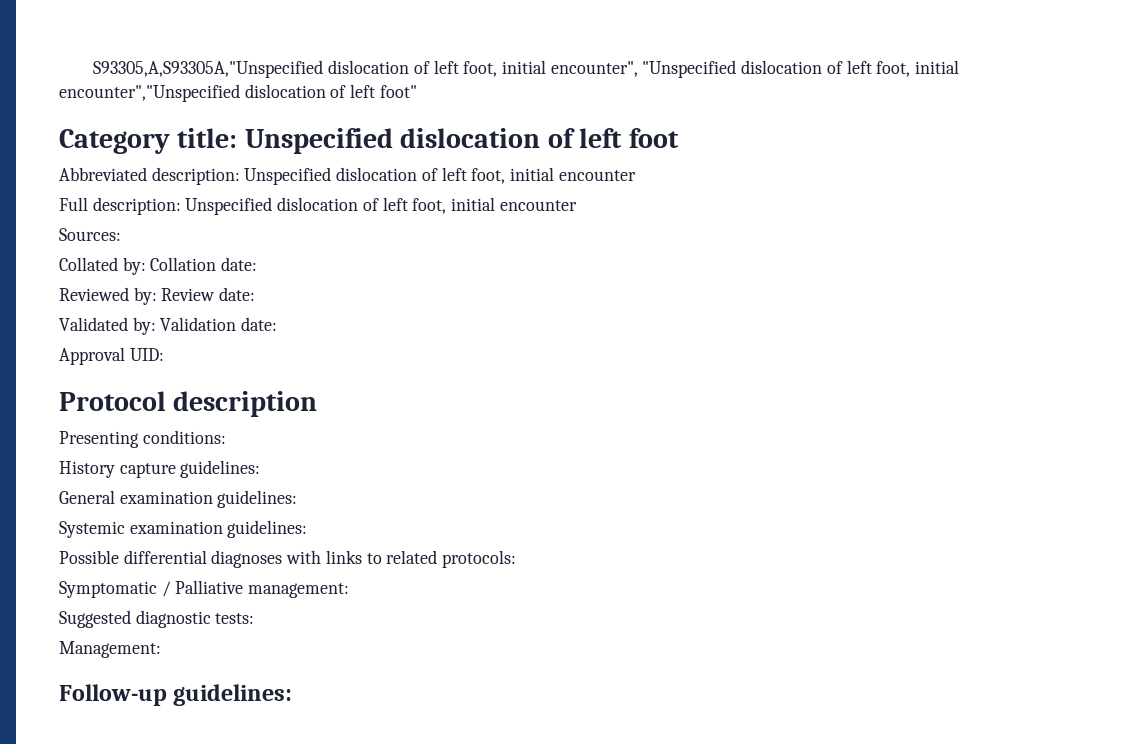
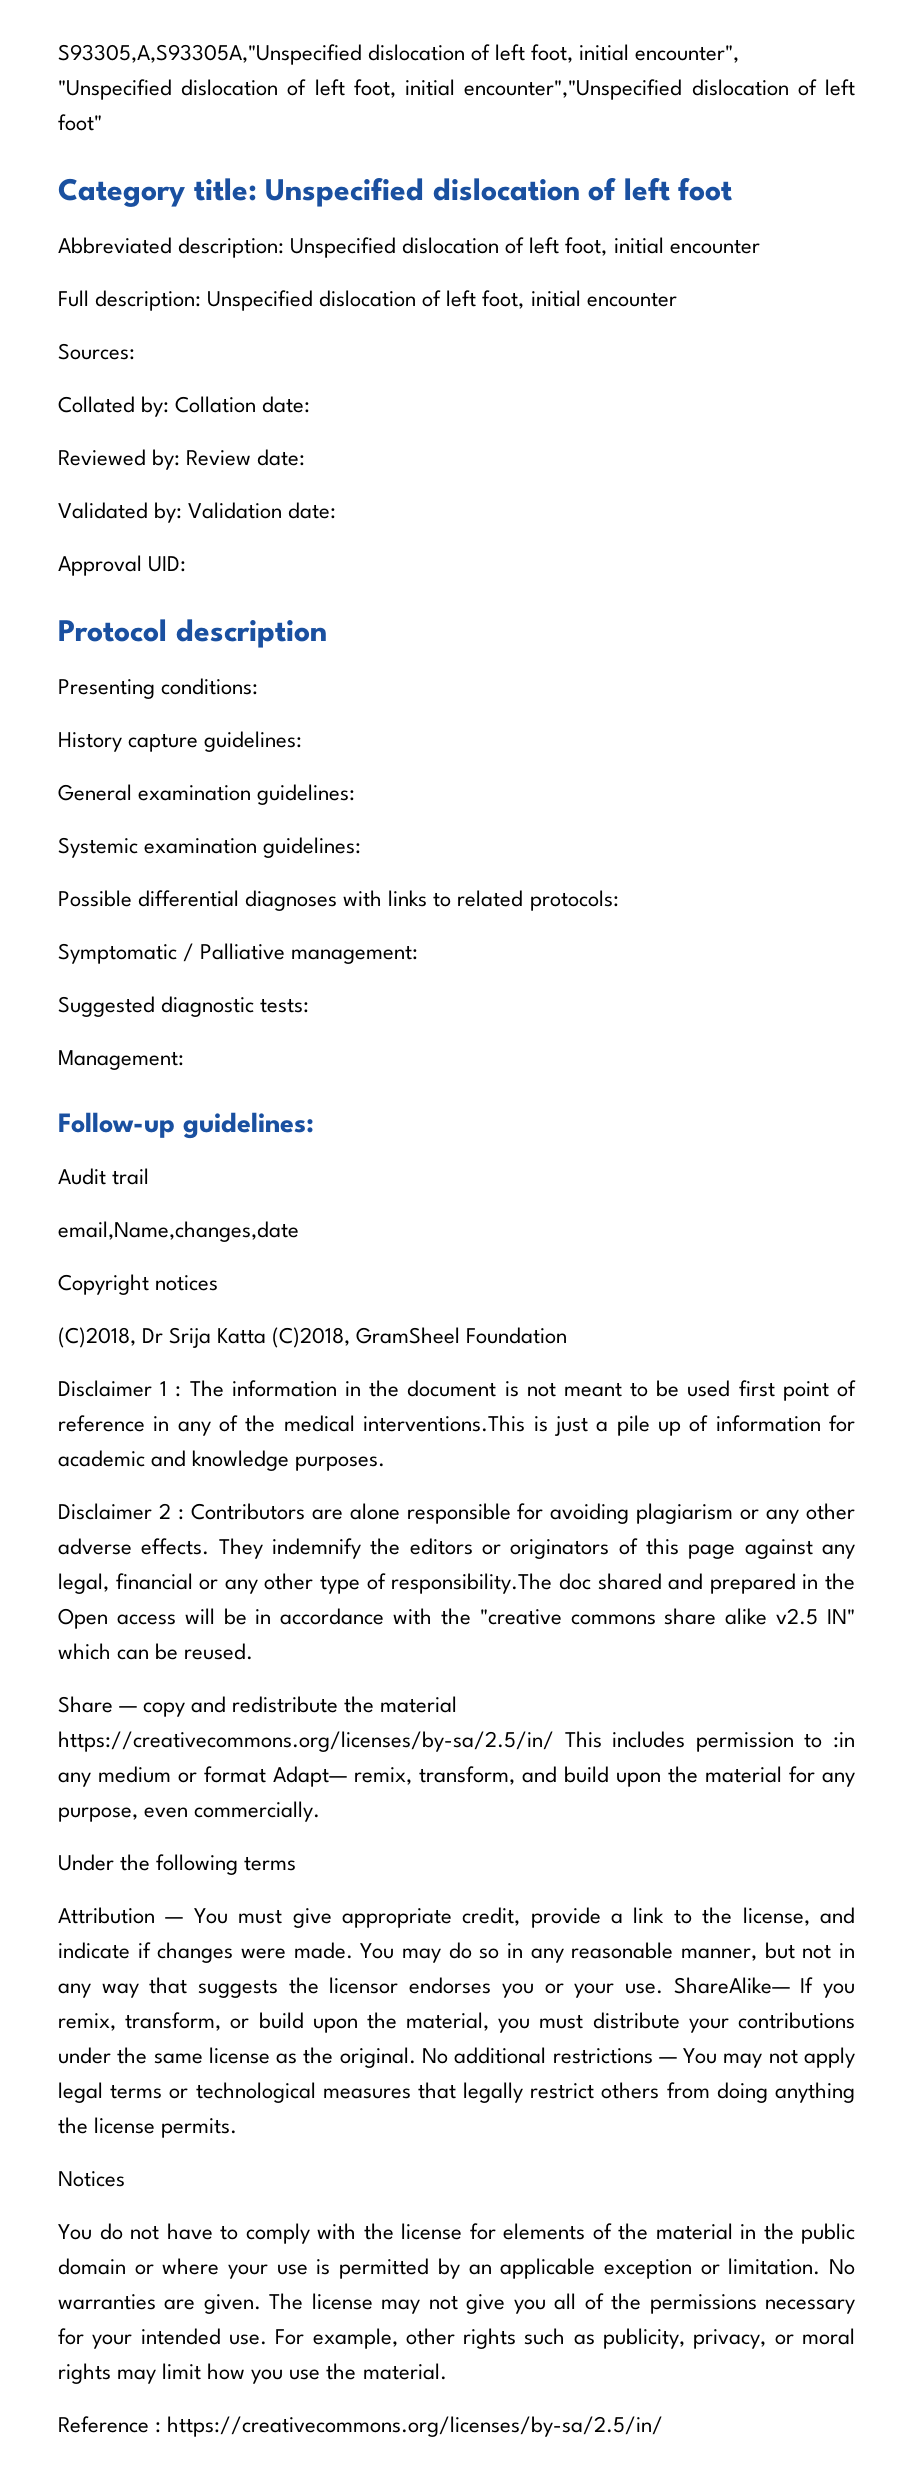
(293, 695) none -> [58,1168,150,1185] [58,1221,299,1242] [58,1274,219,1295] [58,1327,568,1348] [58,1380,856,1401] [58,1415,856,1436] [58,1450,386,1471] [58,1503,855,1524] [58,1538,856,1559] [58,1573,856,1594] [58,1608,855,1629] [58,1643,254,1660] [58,1696,458,1717] [58,1731,856,1752] [58,1766,855,1787] [58,1801,321,1822] [58,1854,297,1875] [58,1907,855,1928] [58,1942,855,1963] [58,1977,856,1998] [58,2012,855,2033] [58,2047,856,2068] [58,2082,855,2103] [58,2117,238,2138] [58,2171,125,2187] [58,2223,855,2244] [58,2258,856,2279] [58,2293,855,2314] [58,2328,855,2349] [58,2363,447,2384] [58,2416,664,2437] // Audit trail // email,Name,changes,date // Copyright notices // (C)2018, Dr Srija Katta (C)2018, GramSheel Foundation // Disclaimer 1 : The information in the document is not meant to be used first point of reference in any of the medical interventions.This is just a pile up of information for academic and knowledge purposes. // Disclaimer 2 : Contributors are alone responsible for avoiding plagiarism or any other adverse effects. They indemnify the editors or originators of this page against any legal, financial or any other type of responsibility.The doc shared and prepared in the Open access will be in accordance with the "creative commons share alike v2.5 IN" which can be reused. // Share — copy and redistribute the material https://creativecommons.org/licenses/by-sa/2.5/in/ This includes permission to :in any medium or format Adapt— remix, transform, and build upon the material for any purpose, even commercially. // Under the following terms // Attribution — You must give appropriate credit, provide a link to the license, and indicate if changes were made. You may do so in any reasonable manner, but not in any way that suggests the licensor endorses you or your use. ShareAlike— If you remix, transform, or build upon the material, you must distribute your contributions under the same license as the original. No additional restrictions — You may not apply legal terms or technological measures that legally restrict others from doing anything the license permits. // Notices // You do not have to comply with the license for elements of the material in the public domain or where your use is permitted by an applicable exception or limitation. No warranties are given. The license may not give you all of the permissions necessary for your intended use. For example, other rights such as publicity, privacy, or moral rights may limit how you use the material. // Reference : https://creativecommons.org/licenses/by-sa/2.5/in/

